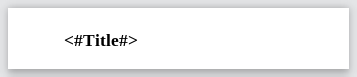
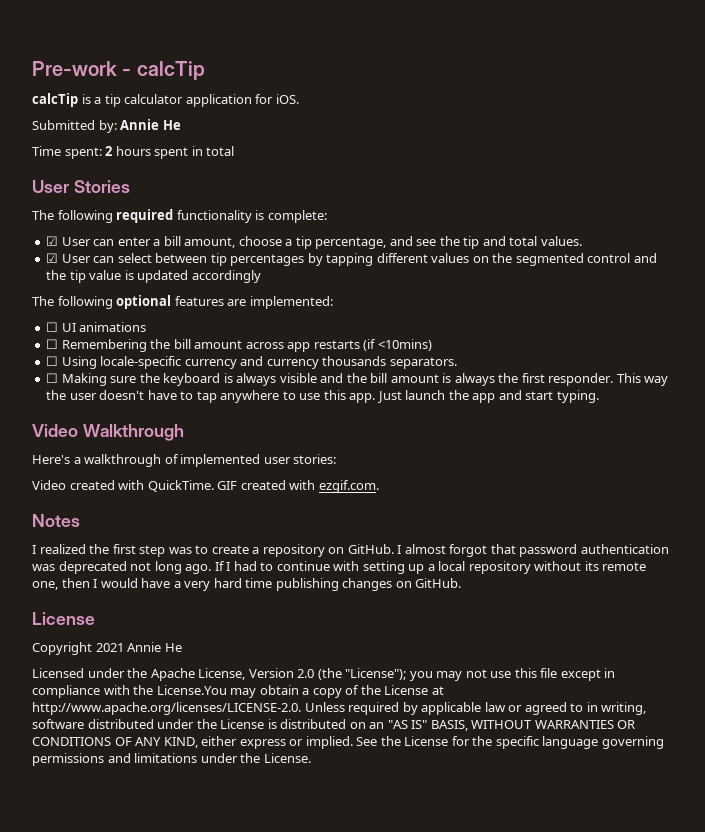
[64,34,138,46] <#Title#> -> [32,61,205,80] [32,93,299,107] [32,119,181,133] [32,146,235,159] [32,180,130,193] [32,209,327,223] [46,236,582,249] [46,253,657,266] [46,270,261,283] [32,295,333,309] [46,322,147,332] [46,339,432,352] [46,356,457,369] [46,373,669,386] [46,390,599,403] [32,424,184,441] [32,454,337,467] [32,480,379,493] [32,514,80,527] [32,544,669,557] [32,561,647,574] [32,578,462,591] [32,612,95,625] [32,642,182,655] [32,668,616,681] [32,685,444,698] [32,702,647,715] [32,719,636,731] [32,736,664,749] [32,753,311,766] Pre-work - calcTip // calcTip is a tip calculator application for iOS. // Submitted by: Annie He // Time spent: 2 hours spent in total // User Stories // The following required functionality is complete: // ☑ User can enter a bill amount, choose a tip percentage, and see the tip and total values. // ☑ User can select between tip percentages by tapping different values on the segmented control and the tip value is updated accordingly // The following optional features are implemented: // ☐ UI animations // ☐ Remembering the bill amount across app restarts (if <10mins) // ☐ Using locale-specific currency and currency thousands separators. // ☐ Making sure the keyboard is always visible and the bill amount is always the first responder. This way the user doesn't have to tap anywhere to use this app. Just launch the app and start typing. // Video Walkthrough // Here's a walkthrough of implemented user stories: // Video created with QuickTime. GIF created with ezgif.com. // Notes // I realized the first step was to create a repository on GitHub. I almost forgot that password authentication was deprecated not long ago. If I had to continue with setting up a local repository without its remote one, then I would have a very hard time publishing changes on GitHub. // License // Copyright 2021 Annie He // Licensed under the Apache License, Version 2.0 (the "License"); you may not use this file except in compliance with the License.You may obtain a copy of the License at http://www.apache.org/licenses/LICENSE-2.0. Unless required by applicable law or agreed to in writing, software distributed under the License is distributed on an "AS IS" BASIS, WITHOUT WARRANTIES OR CONDITIONS OF ANY KIND, either express or implied. See the License for the specific language governing permissions and limitations under the License.

